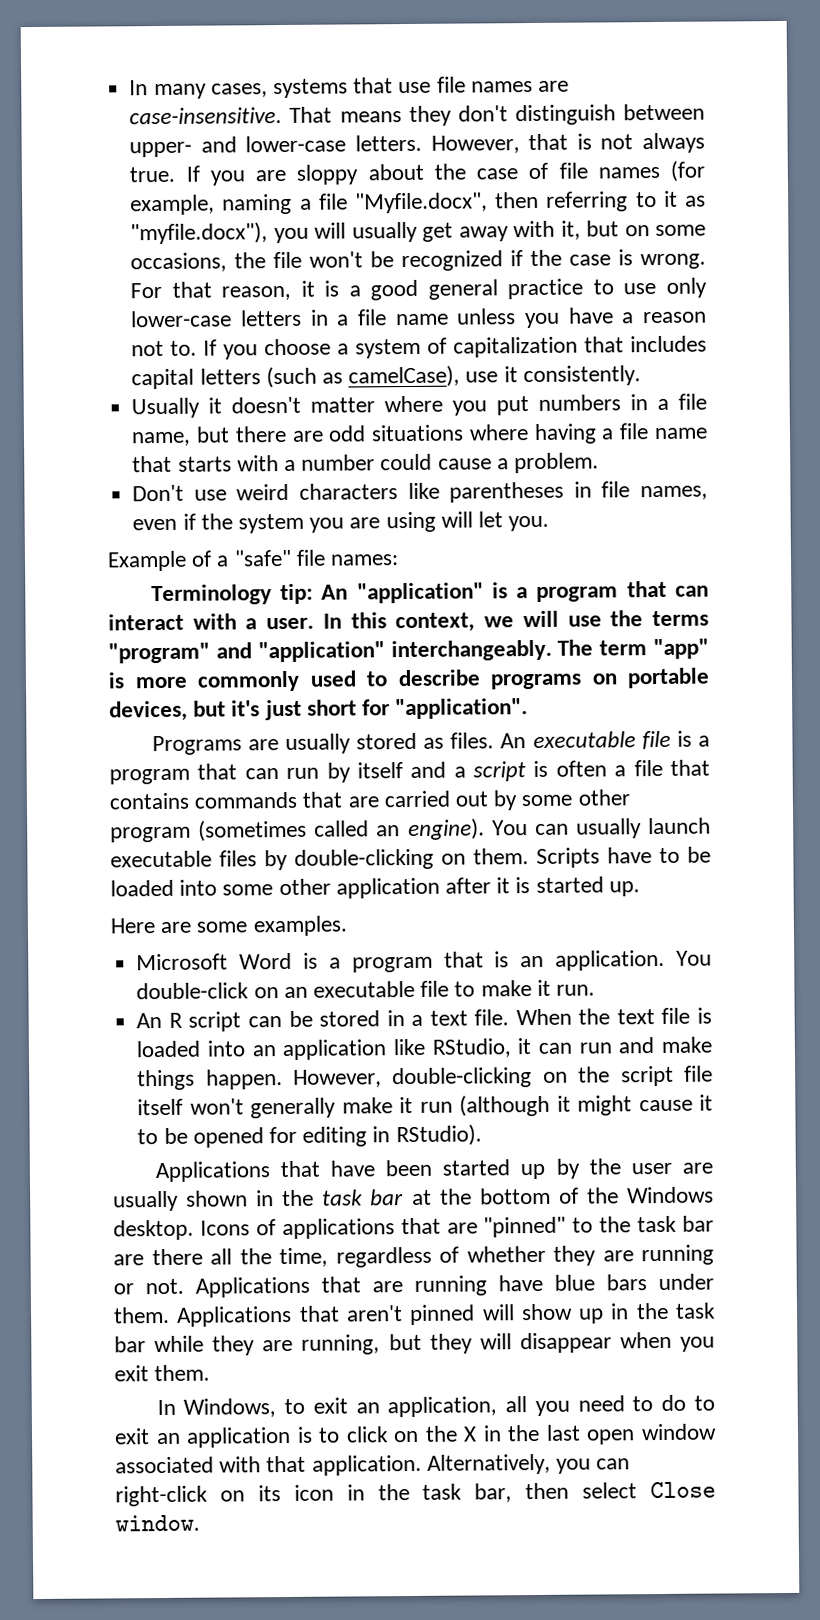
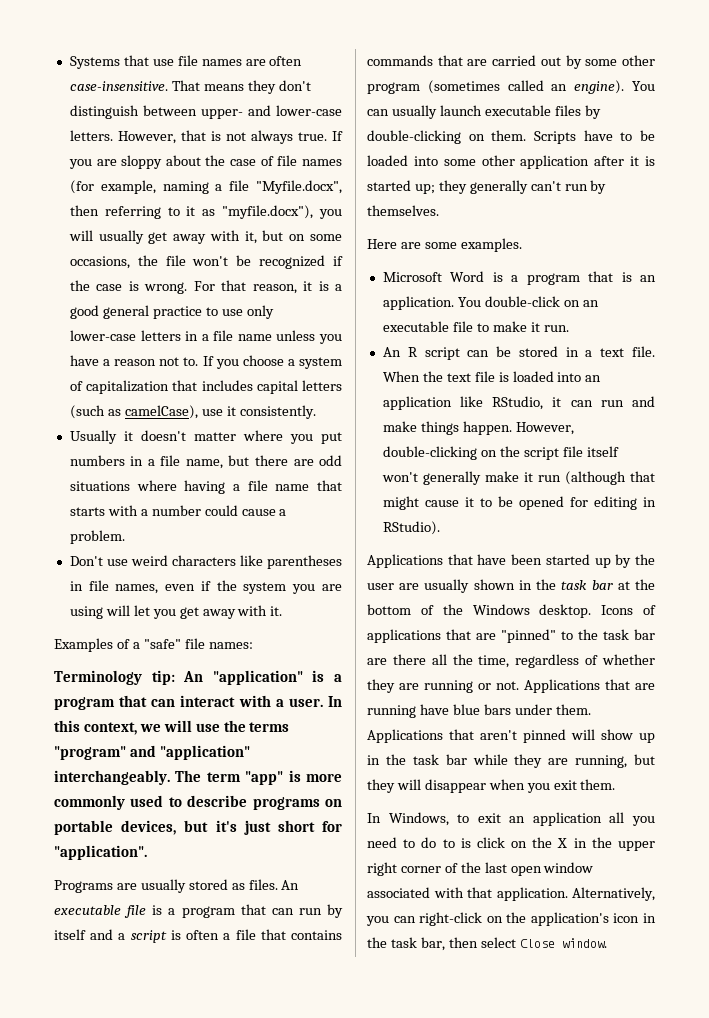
[129,78,348,100] In many cases, systems -> [69,56,120,69] Systems
(569, 86) none -> [269,56,303,66] often
[508,515,550,532] [107,550,187,572] you. // Example -> [152,605,283,619] [54,638,113,652] you get away with it. // Examples
[608,881,640,897] up. -> [414,180,607,194] [367,205,439,216] up; they generally can't run by themselves.
[556,1095,571,1112] it -> [630,471,655,482] that
[387,1396,498,1418] application, -> [532,812,602,826] application
[114,1426,341,1448] exit an application is to -> [460,838,471,848] is
(541, 1433) none -> [618,841,655,851] [367,862,481,876] upper right corner of the
[257,1485,281,1502] its -> [506,912,609,926] the application's

